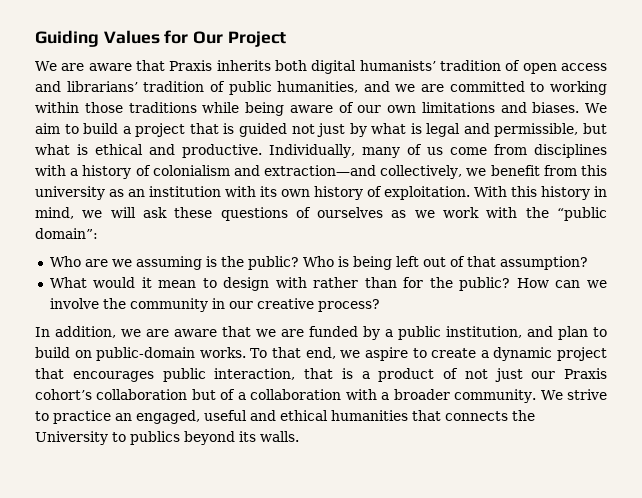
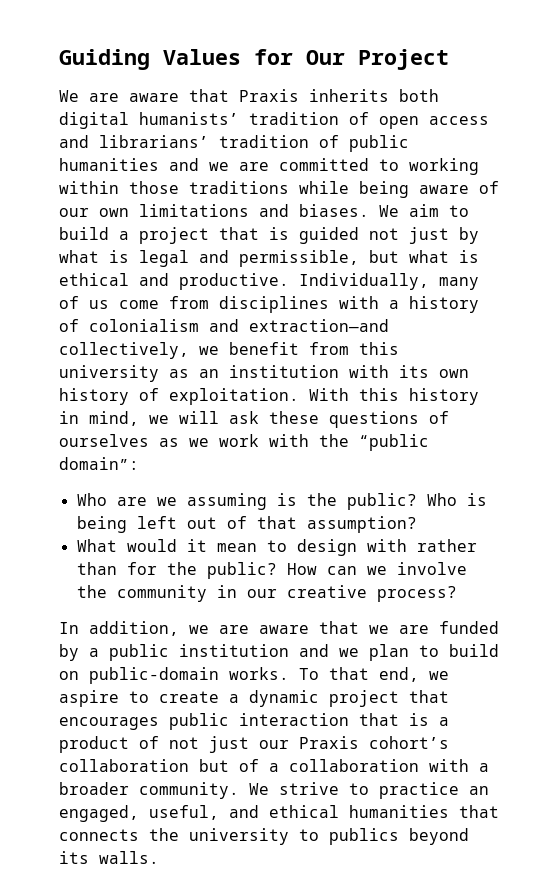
[277,81,359,93] humanities, -> [59,158,159,171] humanities
[446,326,553,338] institution, and -> [179,644,359,657] institution and we
[214,368,296,380] interaction, -> [239,713,349,726] interaction
[204,410,247,421] useful -> [149,805,219,820] useful,
[35,431,108,445] University -> [189,828,289,845] university

